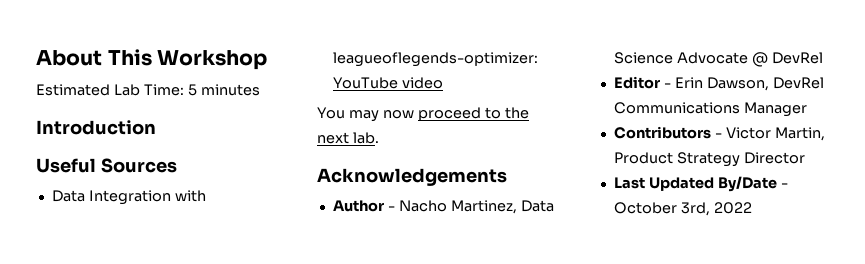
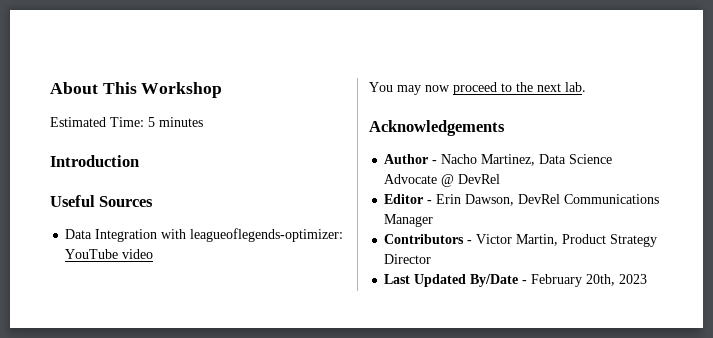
[113,84,140,96] Lab -> (106, 122) none
[613,202,752,216] October 3rd, 2022 -> [531,274,648,287] February 20th, 2023

